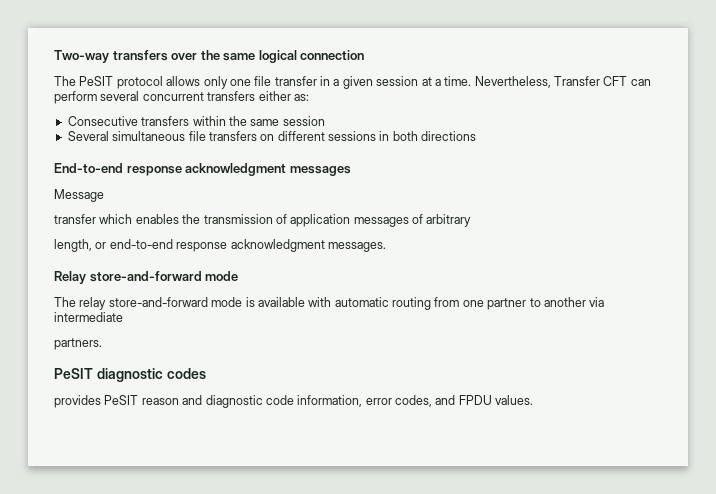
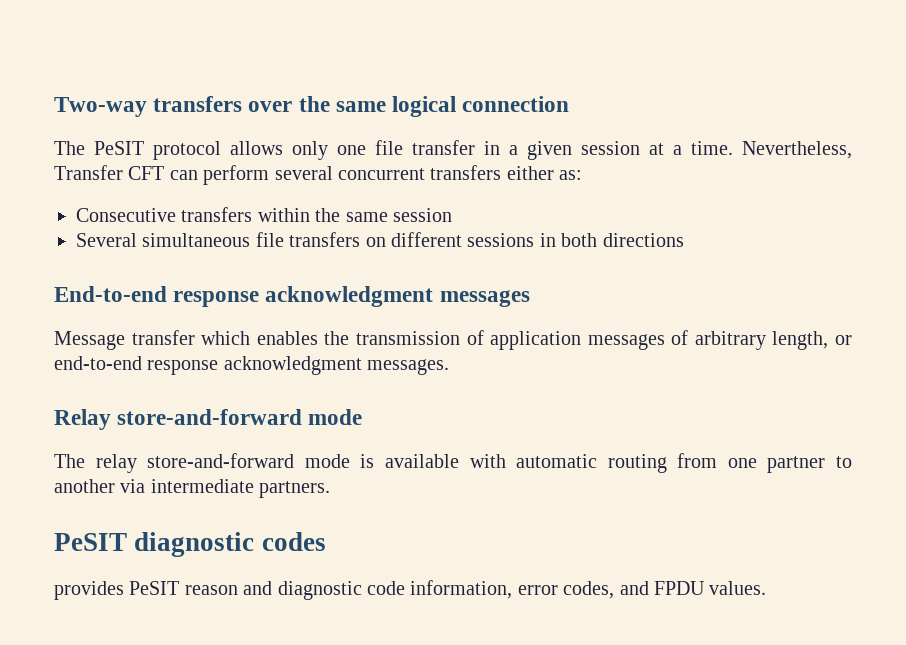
(104, 195) // -> (125, 340) none
(472, 220) // -> (766, 340) none
(123, 317) // -> (254, 486) none

